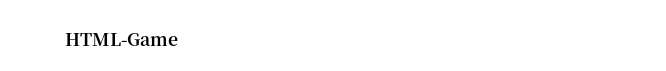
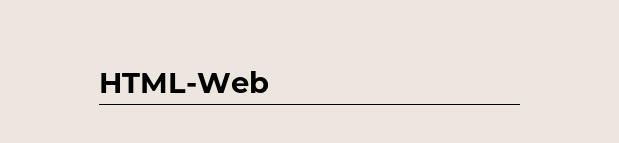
[65,33,178,46] HTML-Game -> [99,71,269,93] HTML-Web

